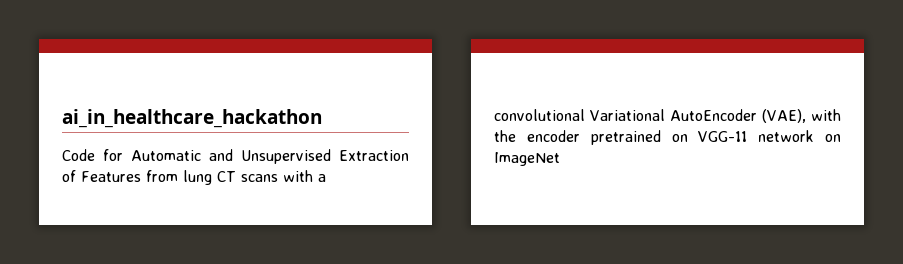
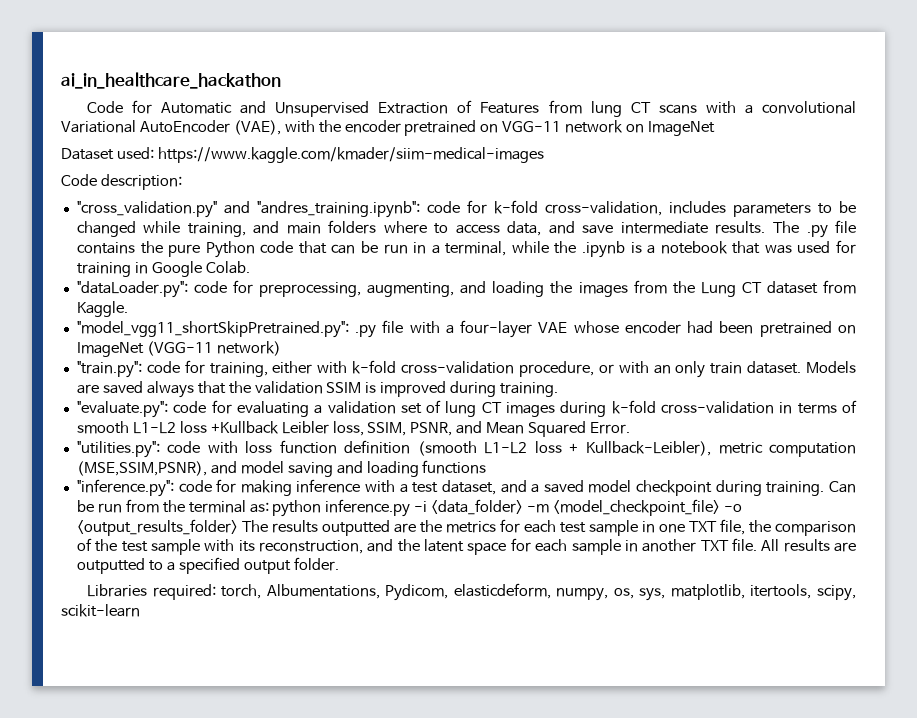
(560, 159) none -> [61,147,544,163] [61,174,182,190] [76,200,856,218] [76,220,856,238] [76,240,856,258] [76,261,250,277] [76,280,857,298] [76,301,128,317] [76,320,856,338] [76,341,281,357] [76,360,857,378] [76,381,559,398] [76,400,857,418] [76,421,631,437] [76,440,856,458] [76,460,487,477] [76,479,856,497] [76,499,742,517] [76,519,856,536] [76,538,856,555] [76,557,339,574] [86,583,857,601] [61,604,140,617] // Dataset used: https://www.kaggle.com/kmader/siim-medical-images // Code description: // "cross_validation.py" and "andres_training.ipynb": code for k-fold cross-validation, includes parameters to be changed while training, and main folders where to access data, and save intermediate results. The .py file contains the pure Python code that can be run in a terminal, while the .ipynb is a notebook that was used for training in Google Colab. // "dataLoader.py": code for preprocessing, augmenting, and loading the images from the Lung CT dataset from Kaggle. // "model_vgg11_shortSkipPretrained.py": .py file with a four-layer VAE whose encoder had been pretrained on ImageNet (VGG-11 network) // "train.py": code for training, either with k-fold cross-validation procedure, or with an only train dataset. Models are saved always that the validation SSIM is improved during training. // "evaluate.py": code for evaluating a validation set of lung CT images during k-fold cross-validation in terms of smooth L1-L2 loss +Kullback Leibler loss, SSIM, PSNR, and Mean Squared Error. // "utilities.py": code with loss function definition (smooth L1-L2 loss + Kullback-Leibler), metric computation (MSE,SSIM,PSNR), and model saving and loading functions // "inference.py": code for making inference with a test dataset, and a saved model checkpoint during training. Can be run from the terminal as: python inference.py -i <data_folder> -m <model_checkpoint_file> -o <output_results_folder> The results outputted are the metrics for each test sample in one TXT file, the comparison of the test sample with its reconstruction, and the latent space for each sample in another TXT file. All results are outputted to a specified output folder. // Libraries required: torch, Albumentations, Pydicom, elasticdeform, numpy, os, sys, matplotlib, itertools, scipy, scikit-learn

